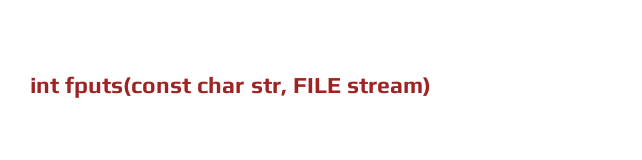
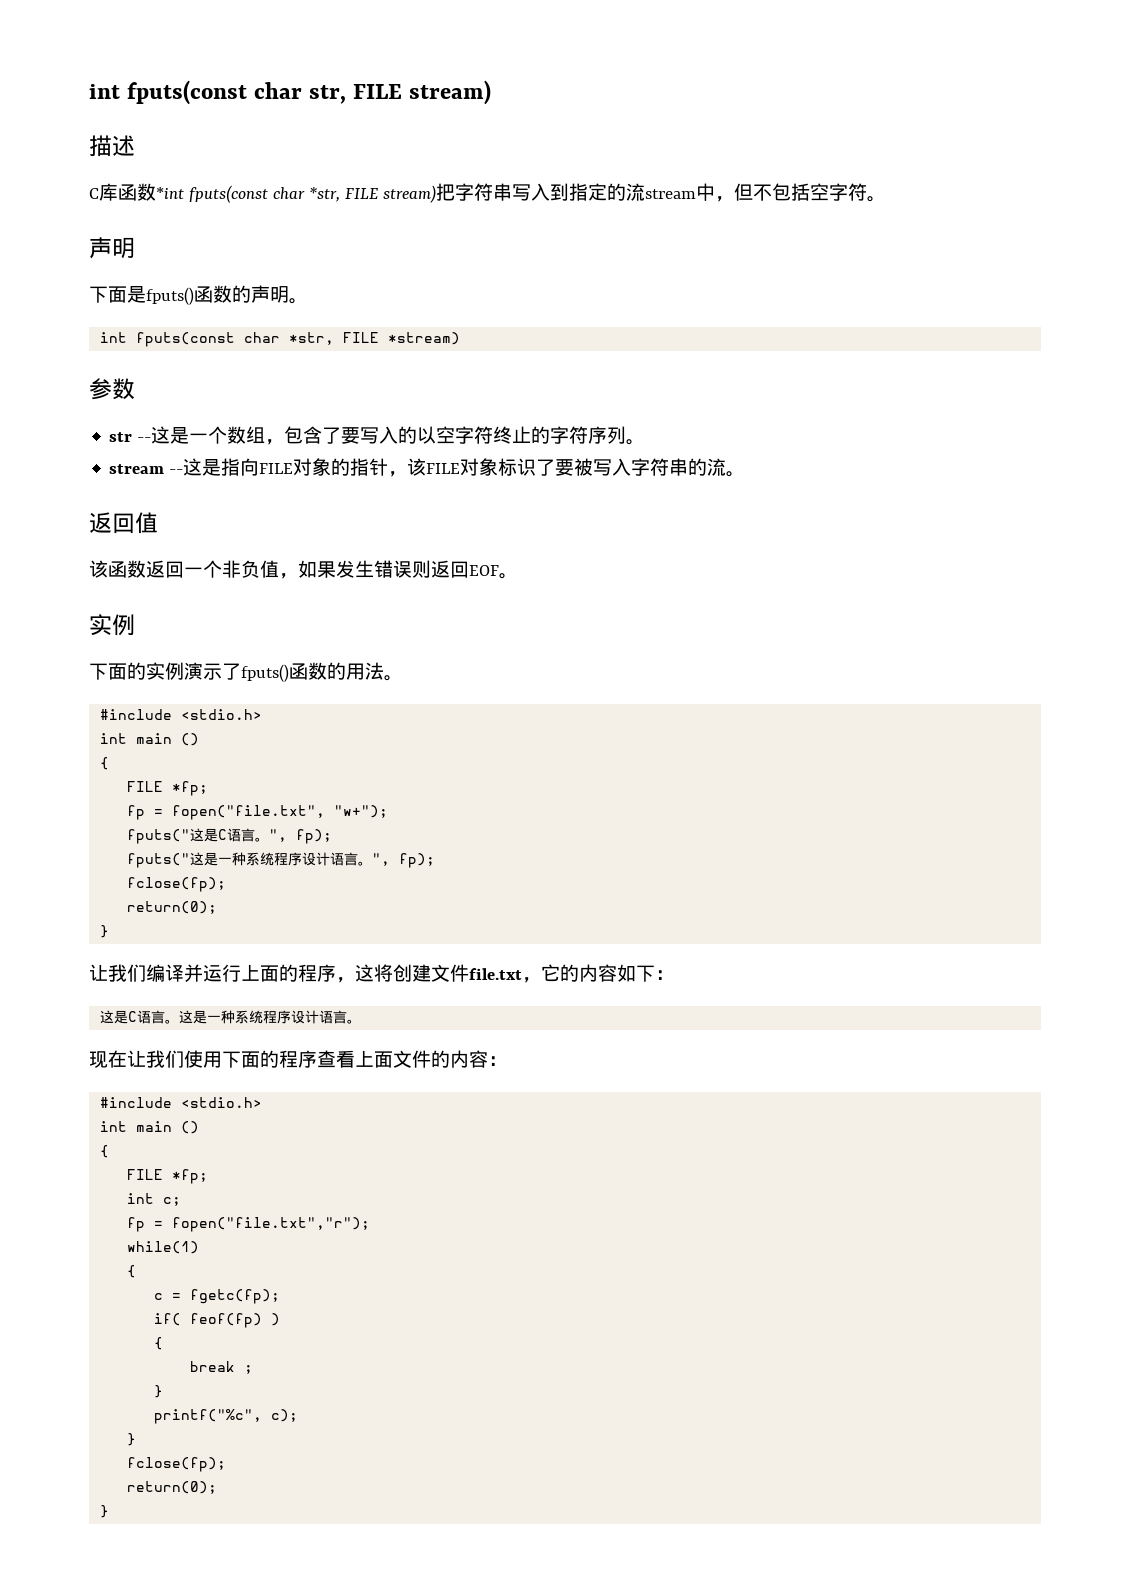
(432, 86) none -> [89,135,135,157] [89,183,886,203] [89,237,135,259] [89,285,308,305] [100,332,461,347] [89,378,135,400] [109,426,646,445] [109,458,746,477] [89,512,158,534] [89,560,518,579] [89,614,135,636] [89,662,403,682] [100,709,263,720] [100,733,200,746] [100,757,110,770] [127,781,209,796] [127,805,389,820] [127,828,333,844] [127,852,436,868] [127,877,227,892] [127,901,218,914] [100,925,110,938] [89,964,674,983] [100,1010,362,1024] [89,1050,507,1068] [100,1097,263,1108] [100,1121,200,1134] [100,1145,110,1158] [127,1169,209,1184] [127,1193,182,1206] [127,1217,371,1232] [127,1241,200,1254] [127,1265,137,1278] [154,1289,281,1304] [154,1313,281,1328] [154,1337,164,1350] [190,1361,254,1374] [154,1385,164,1398] [154,1409,299,1424] [127,1433,137,1446] [127,1457,227,1472] [127,1481,218,1494] [100,1505,110,1518] // 描述 // C库函数*int fputs(const char *str, FILE stream)把字符串写入到指定的流stream中，但不包括空字符。 // 声明 // 下面是fputs()函数的声明。 // int fputs(const char *str, FILE *stream) // 参数 // str --这是一个数组，包含了要写入的以空字符终止的字符序列。 // stream --这是指向FILE对象的指针，该FILE对象标识了要被写入字符串的流。 // 返回值 // 该函数返回一个非负值，如果发生错误则返回EOF。 // 实例 // 下面的实例演示了fputs()函数的用法。 // #include <stdio.h> // int main () // { // FILE *fp; // fp = fopen("file.txt", "w+"); // fputs("这是C语言。", fp); // fputs("这是一种系统程序设计语言。", fp); // fclose(fp); // return(0); // } // 让我们编译并运行上面的程序，这将创建文件file.txt，它的内容如下： // 这是C语言。这是一种系统程序设计语言。 // 现在让我们使用下面的程序查看上面文件的内容： // #include <stdio.h> // int main () // { // FILE *fp; // int c; // fp = fopen("file.txt","r"); // while(1) // { // c = fgetc(fp); // if( feof(fp) ) // { // break ; // } // printf("%c", c); // } // fclose(fp); // return(0); // }

